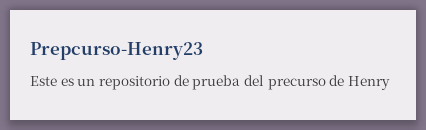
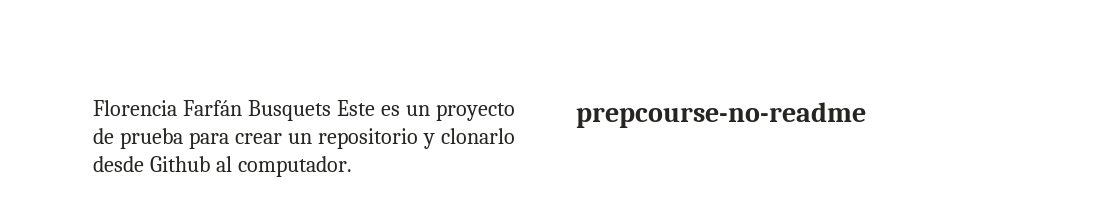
[30,42,203,60] Prepcurso-Henry23 // -> [93,100,331,121] Florencia Farfán Busquets
[98,76,170,90] repositorio -> [435,103,515,121] proyecto
[243,75,390,90] del precurso de Henry -> [188,128,515,149] [93,156,352,177] [576,102,866,128] para crear un repositorio y clonarlo desde Github al computador. // prepcourse-no-readme

